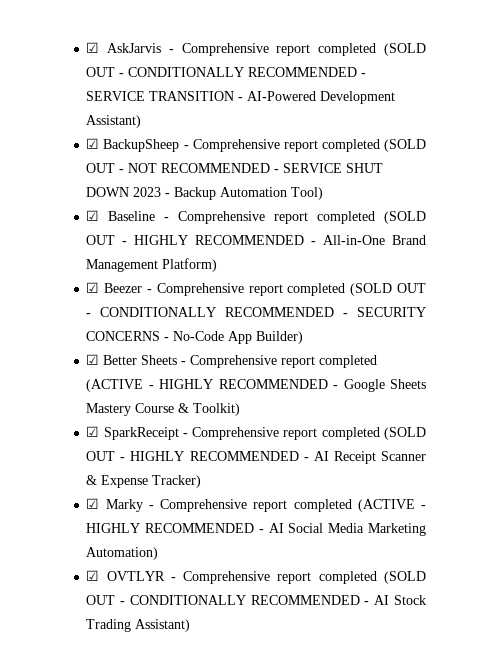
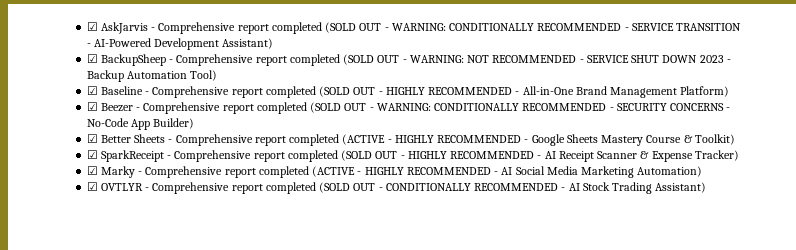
(125, 75) none -> [391,23,446,31] WARNING:
(125, 171) none -> [409,55,464,63] WARNING:
(92, 315) none -> [376,103,431,111] WARNING:

